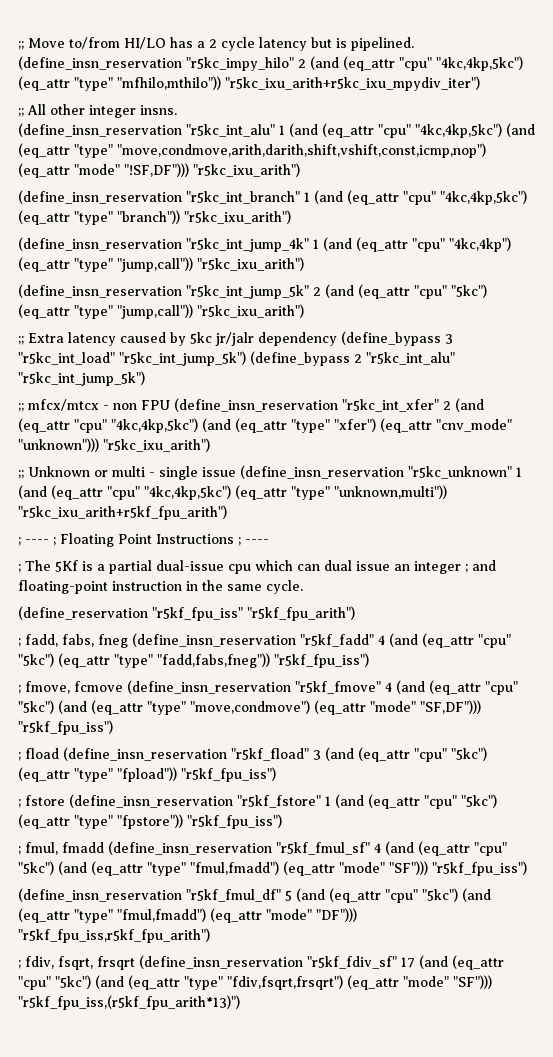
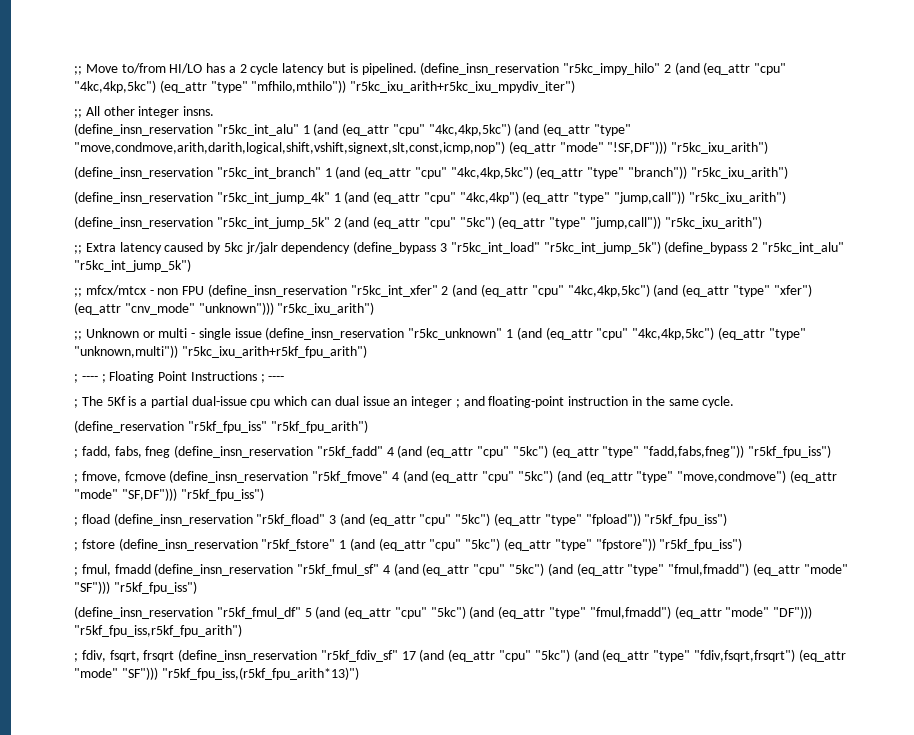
[117,143,486,158] "move,condmove,arith,darith,shift,vshift,const,icmp,nop") -> [74,141,505,154] "move,condmove,arith,darith,logical,shift,vshift,signext,slt,const,icmp,nop")

